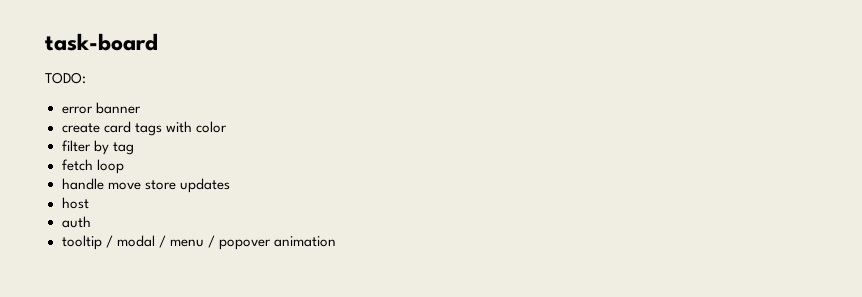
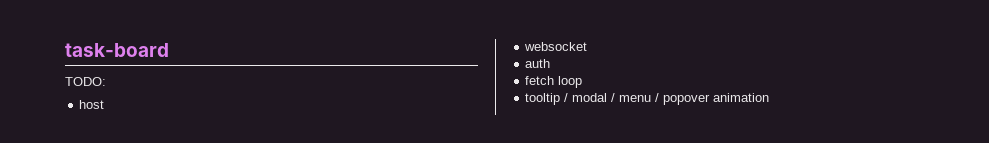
[61,102,141,114] [61,121,227,136] [61,140,134,155] [61,159,124,174] [61,178,230,193] [61,197,89,209] [61,216,91,228] error banner // create card tags with color // filter by tag // fetch loop // handle move store updates // host // auth -> [79,100,105,109] [524,42,588,51] [525,59,551,68] [525,76,583,88] host // websocket // auth // fetch loop

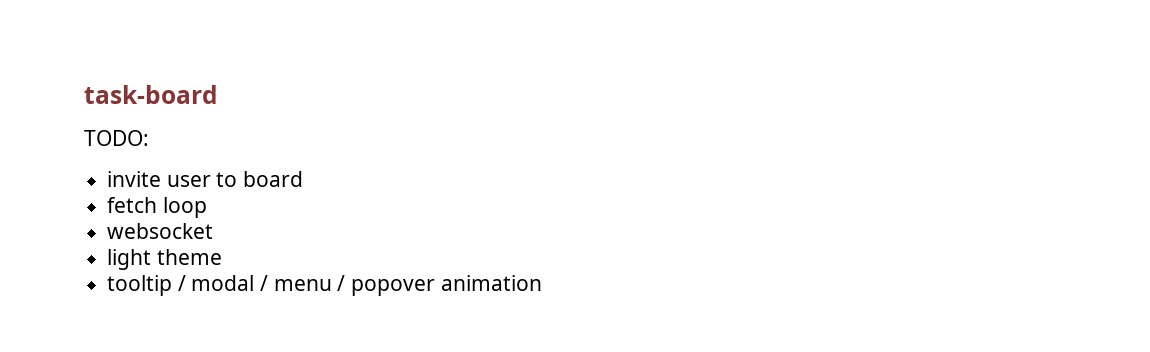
[79,100,105,109] [524,42,588,51] [525,59,551,68] [525,76,583,88] host // websocket // auth // fetch loop -> [107,171,304,187] [107,197,207,218] [107,223,214,239] [107,249,222,270] invite user to board // fetch loop // websocket // light theme

